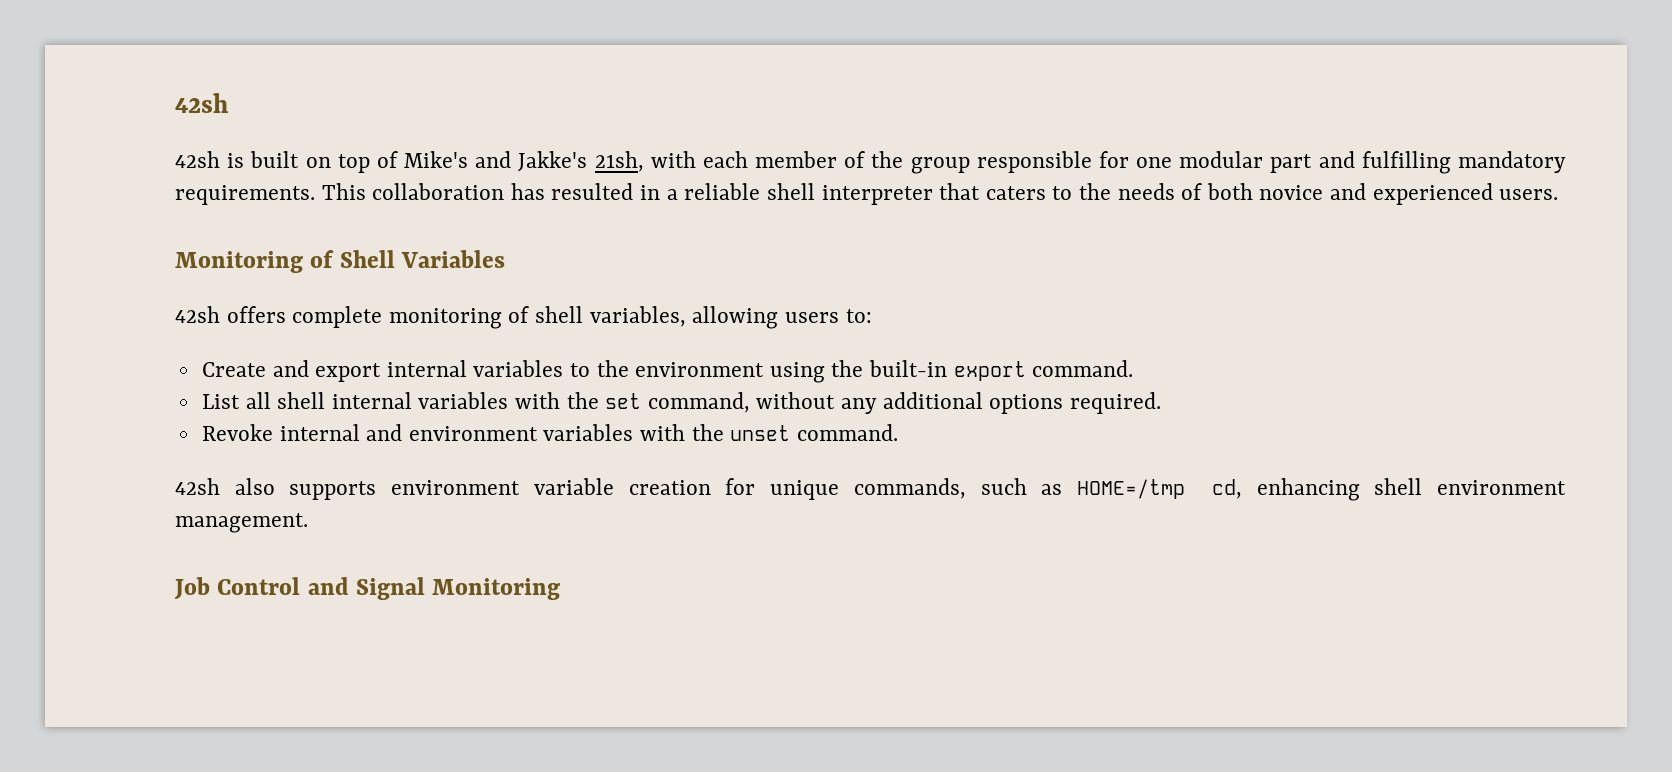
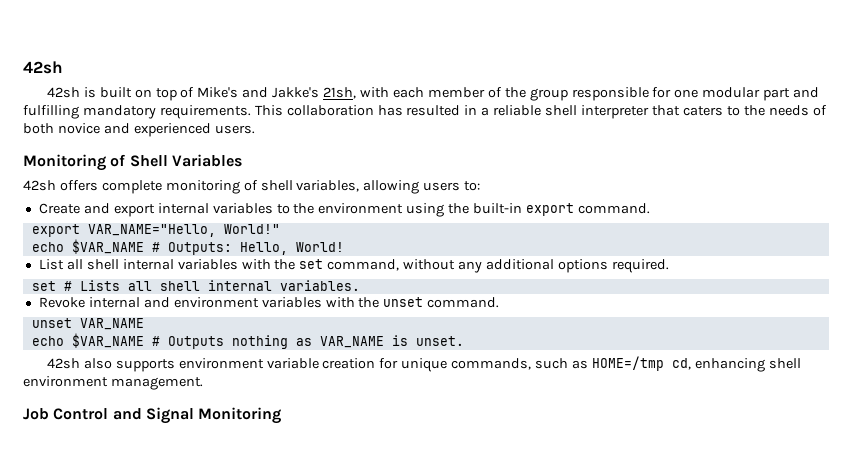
(1134, 368) none -> [31,224,280,237] [31,239,344,255] // export VAR_NAME="Hello, World!" // echo $VAR_NAME # Outputs: Hello, World!
(1161, 403) none -> [31,280,360,291] // set # Lists all shell internal variables.
(898, 432) none -> [31,318,144,330] [31,333,464,349] // unset VAR_NAME // echo $VAR_NAME # Outputs nothing as VAR_NAME is unset.

